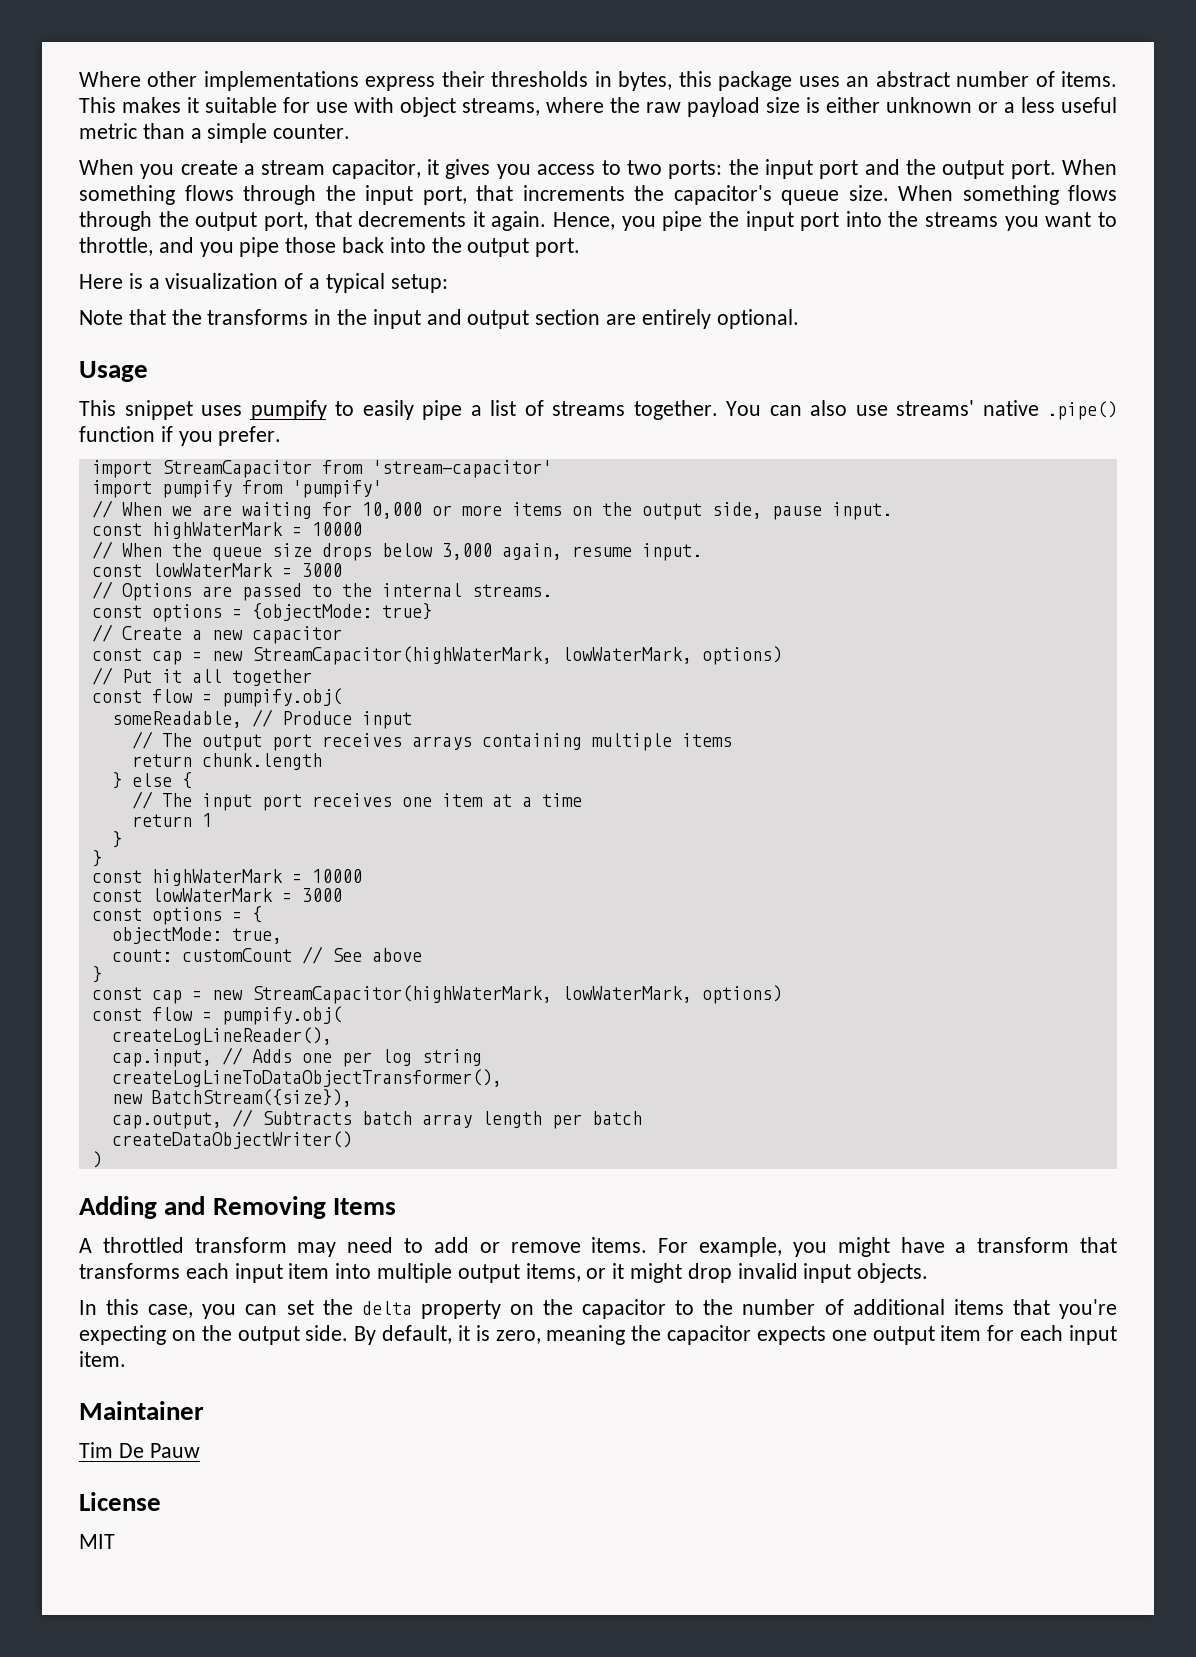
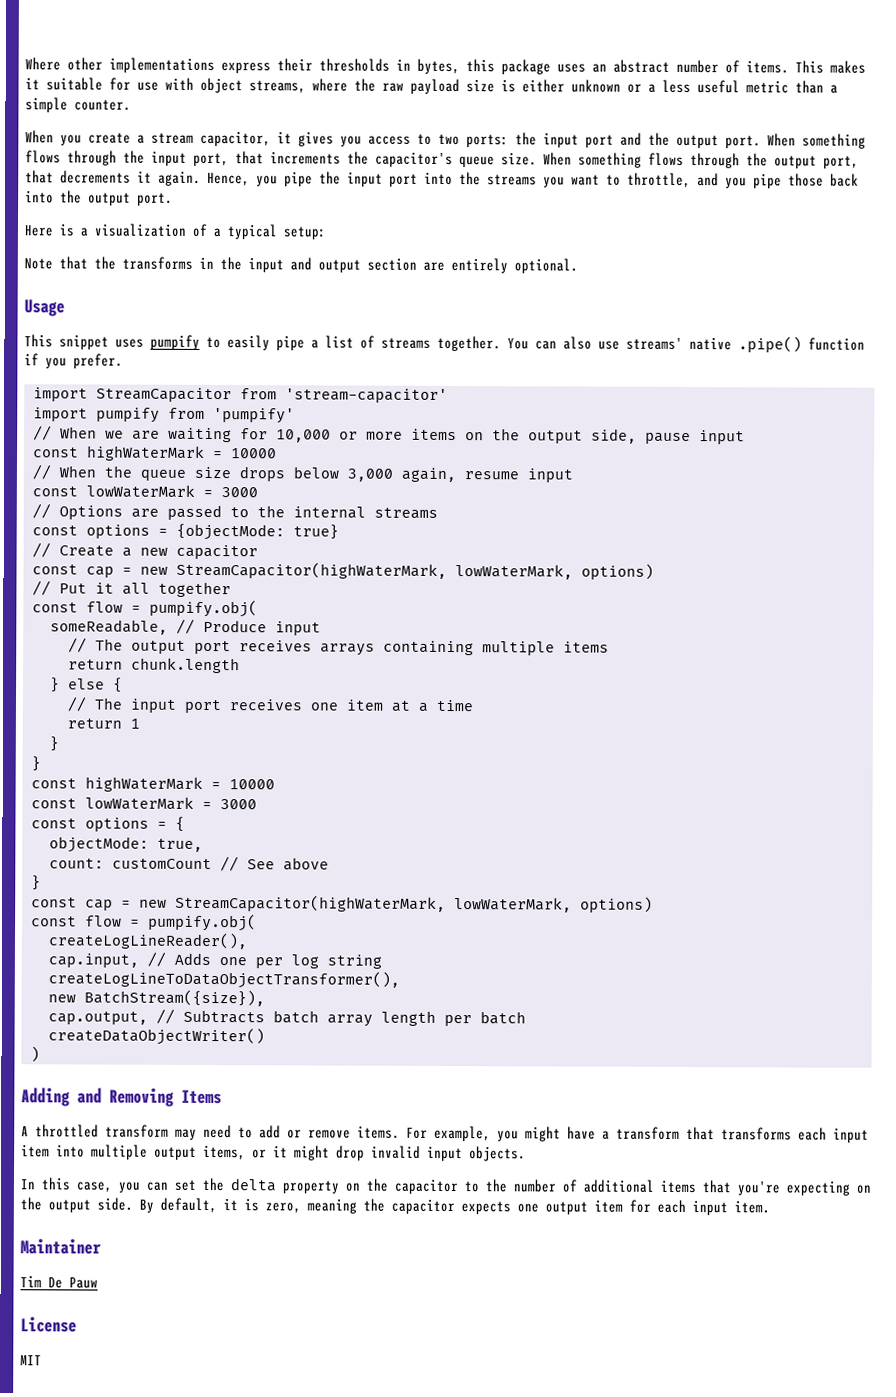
[831,502,892,520] input. -> [698,430,745,445] input
[641,543,702,561] input. -> [526,468,573,483] input
[471,584,552,597] streams. -> [373,507,438,519] streams

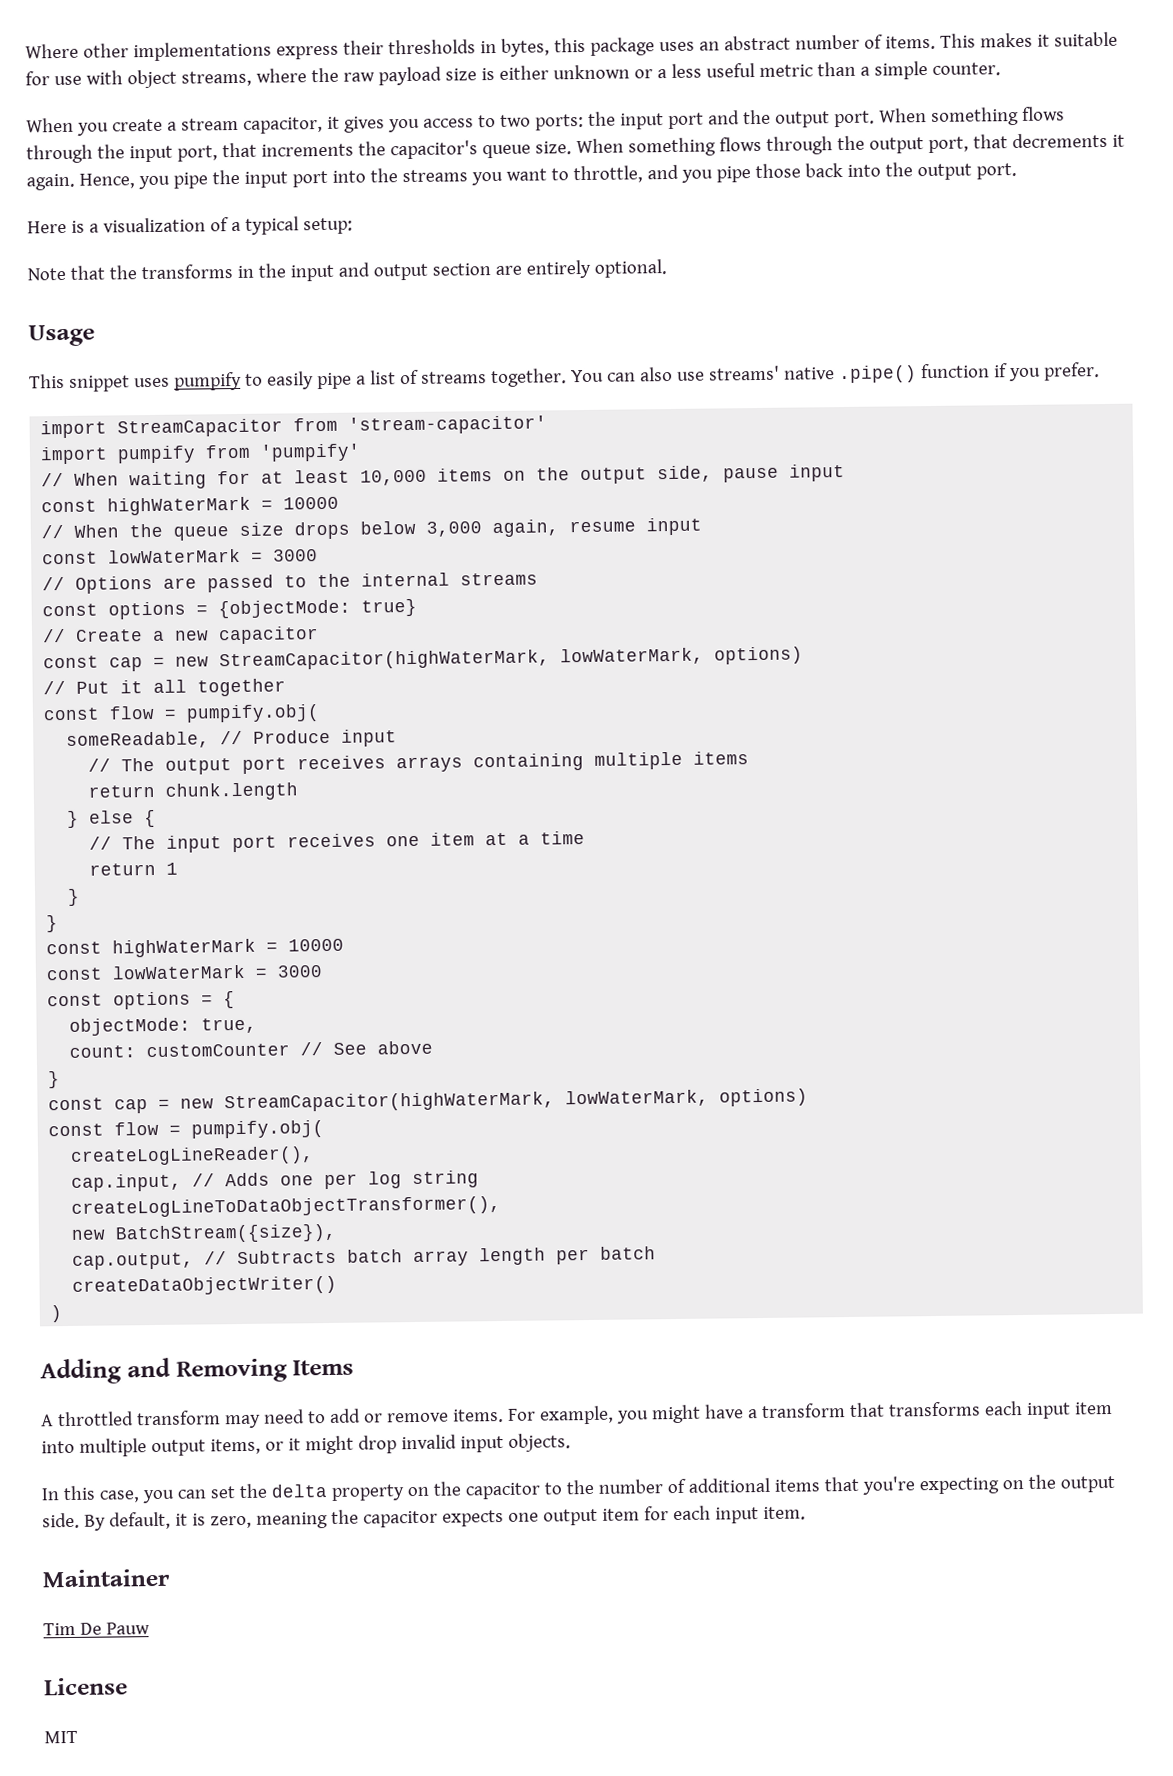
[104,427,403,443] we are waiting for 10,000 or more -> [129,469,428,490] waiting for at least 10,000
[111,858,212,870] customCount -> [146,1043,291,1058] customCounter

